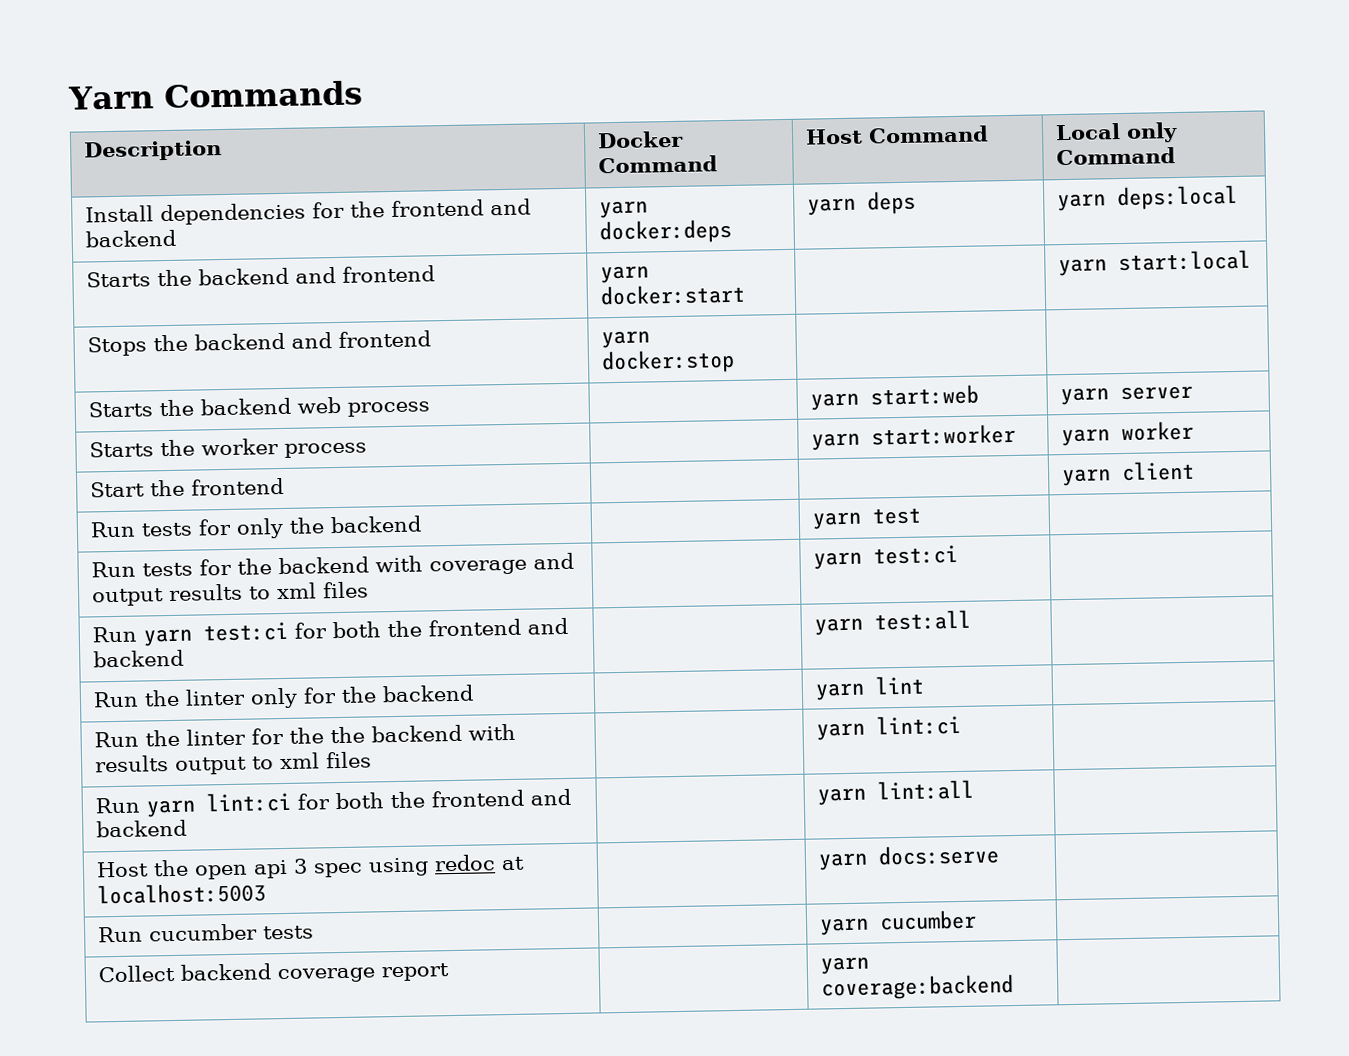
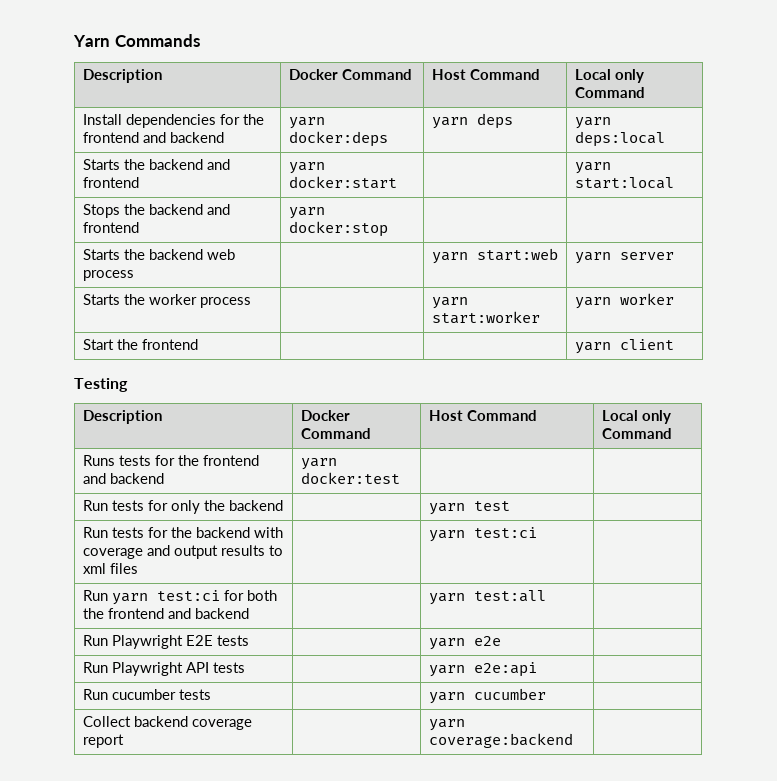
(1196, 471) none -> [74,378,128,392] [82,410,162,424] [300,410,350,421] [300,428,371,439] [428,410,537,421] [601,410,671,424] [601,428,672,439] [82,455,259,466] [82,473,164,484] [300,458,337,470] [300,472,400,484] // Testing // Description | Docker Command | Host Command | Local only Command // Runs tests for the frontend and backend | yarn docker:test | |
[144,684,475,709] [815,675,925,701] [94,723,517,748] [94,751,373,775] [816,714,962,741] [95,788,572,818] [96,819,188,838] [817,779,975,806] [96,854,526,880] [97,882,267,905] [818,844,1001,871] the linter only for the backend | | yarn lint | // Run the linter for the the backend with results output to xml files | | yarn lint:ci | // Run yarn lint:ci for both the frontend and backend | | yarn lint:all | // Host the open api 3 spec using redoc at localhost:5003 | | yarn docs:serve -> [111,635,249,649] [428,636,501,650] [82,662,245,676] [428,662,537,677] Playwright E2E tests | | yarn e2e | // Run Playwright API tests | | yarn e2e:api

